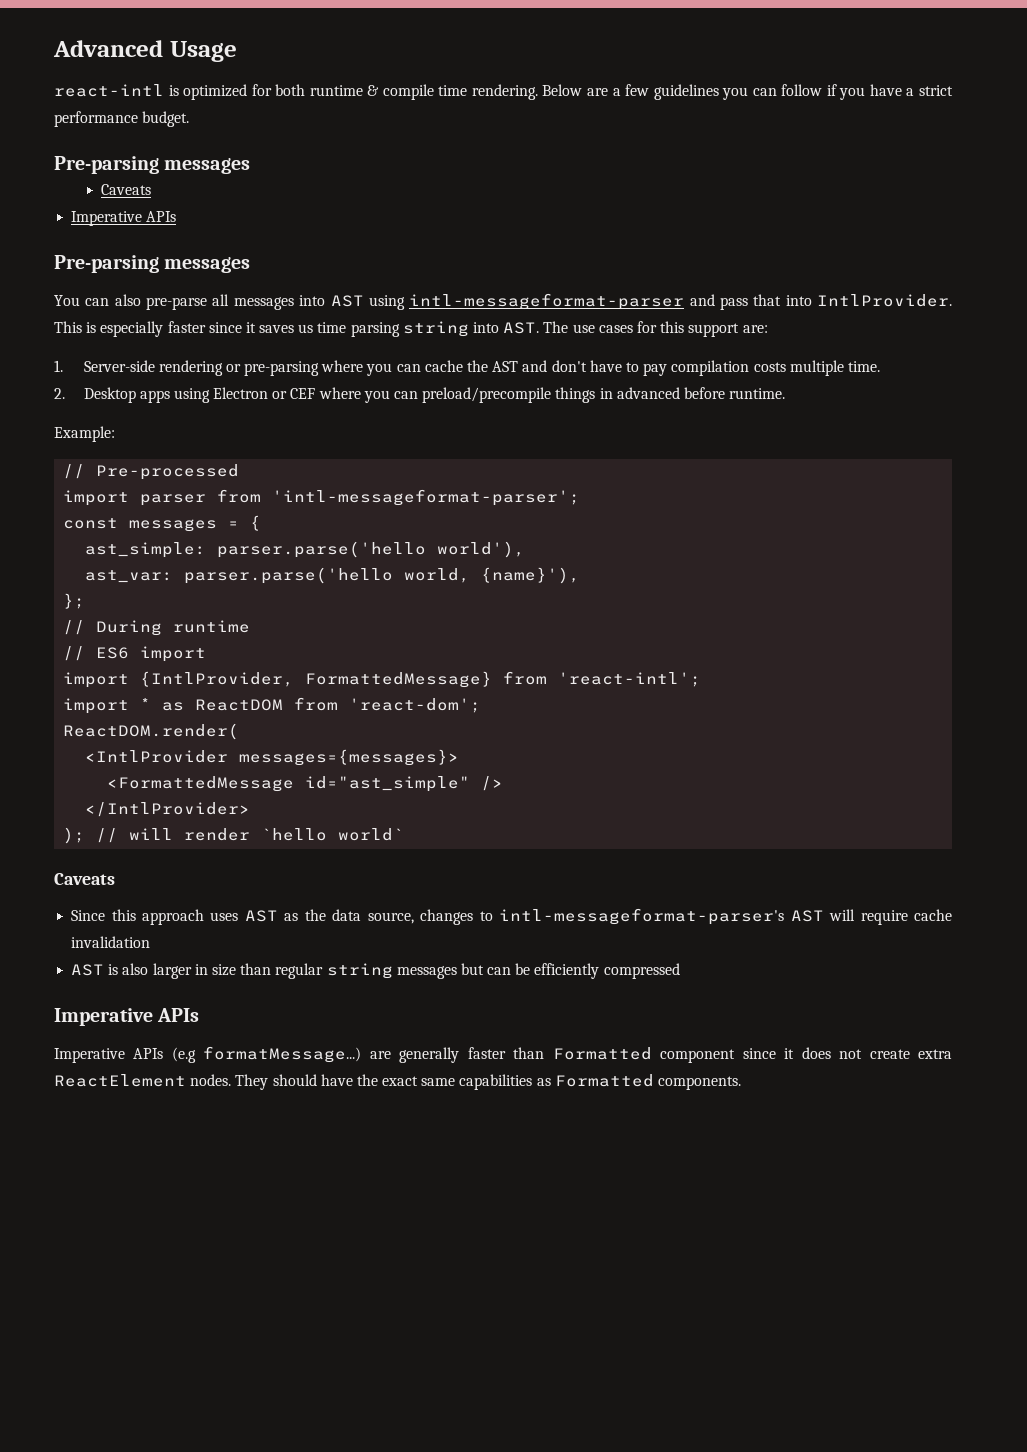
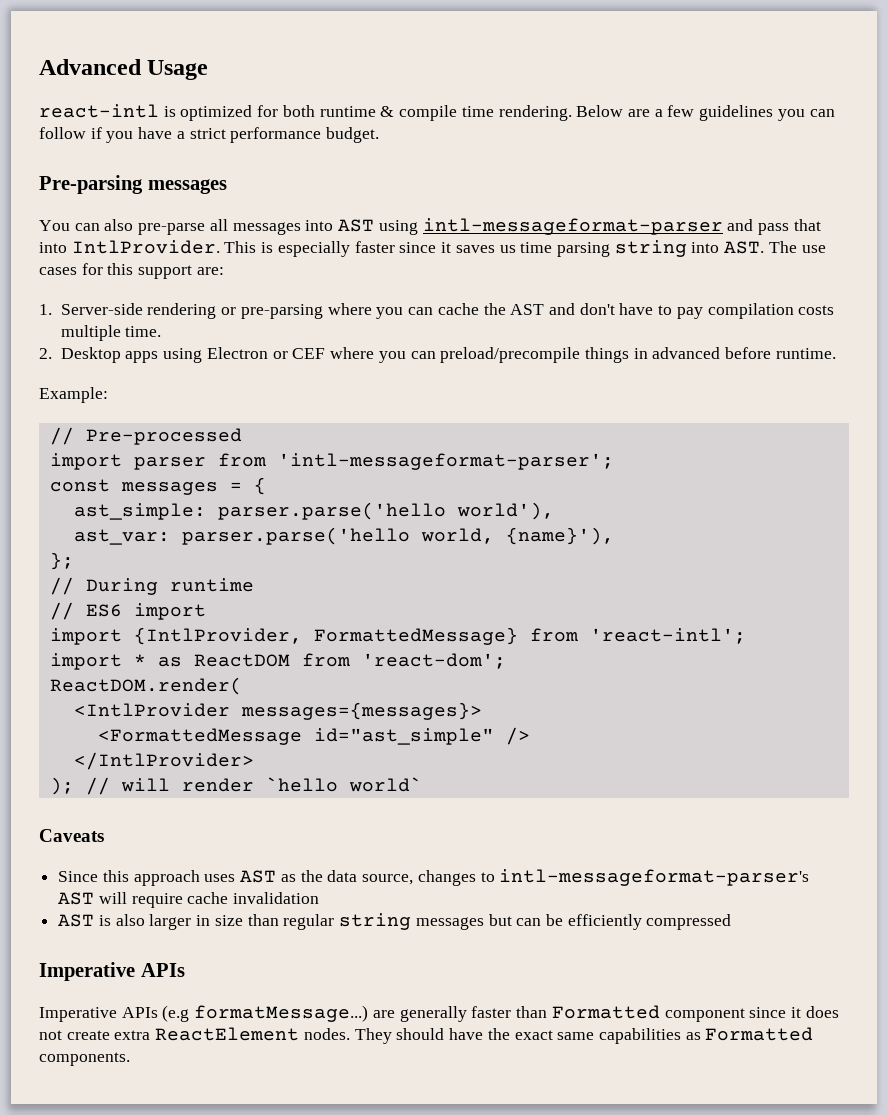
[100,184,151,195] [71,211,177,226] [54,255,251,273] // Caveats // Imperative APIs // Pre-parsing messages -> (227, 186) none

